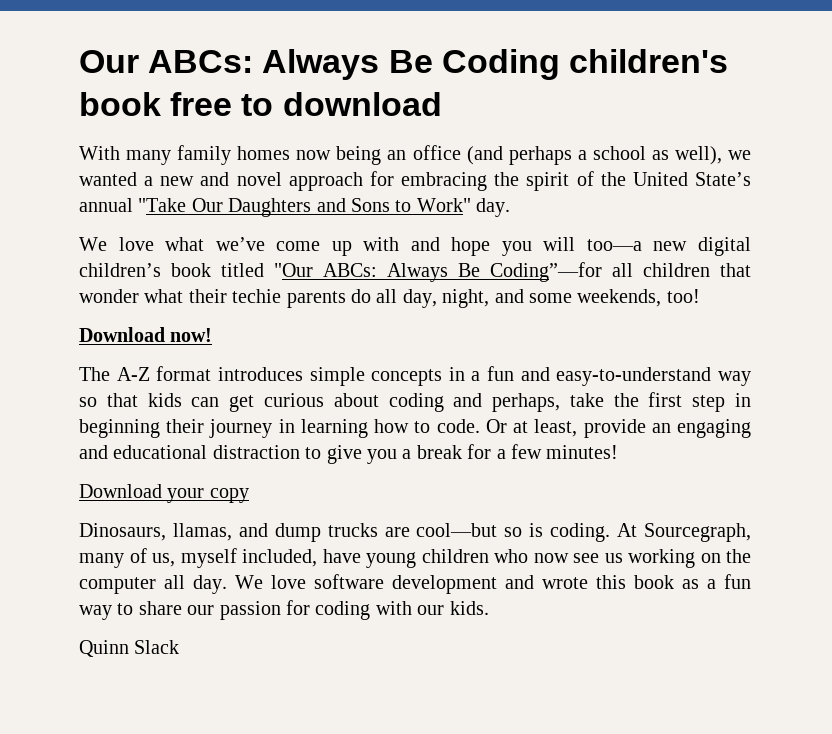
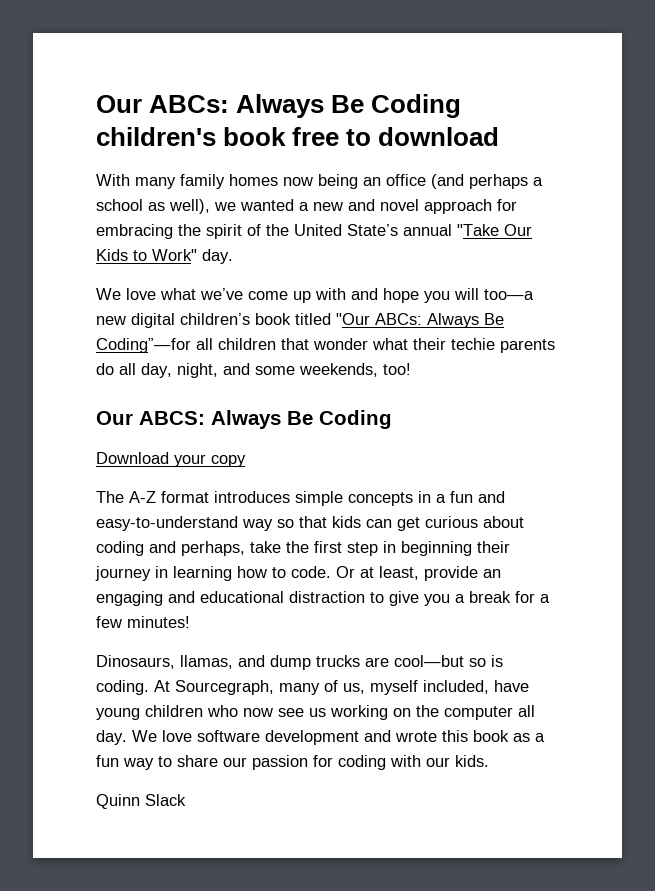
[228,198,390,217] Daughters and Sons -> [96,249,128,261] Kids
[79,327,213,342] // Download now! -> [96,410,392,429] [96,452,246,467] // Our ABCS: Always Be Coding // Download your copy
[79,484,249,503] // Download your copy -> (190, 622) none

